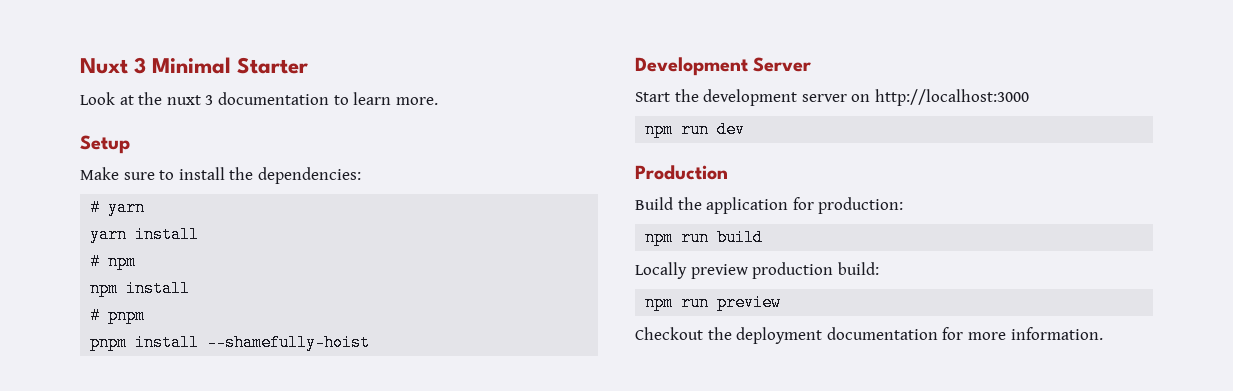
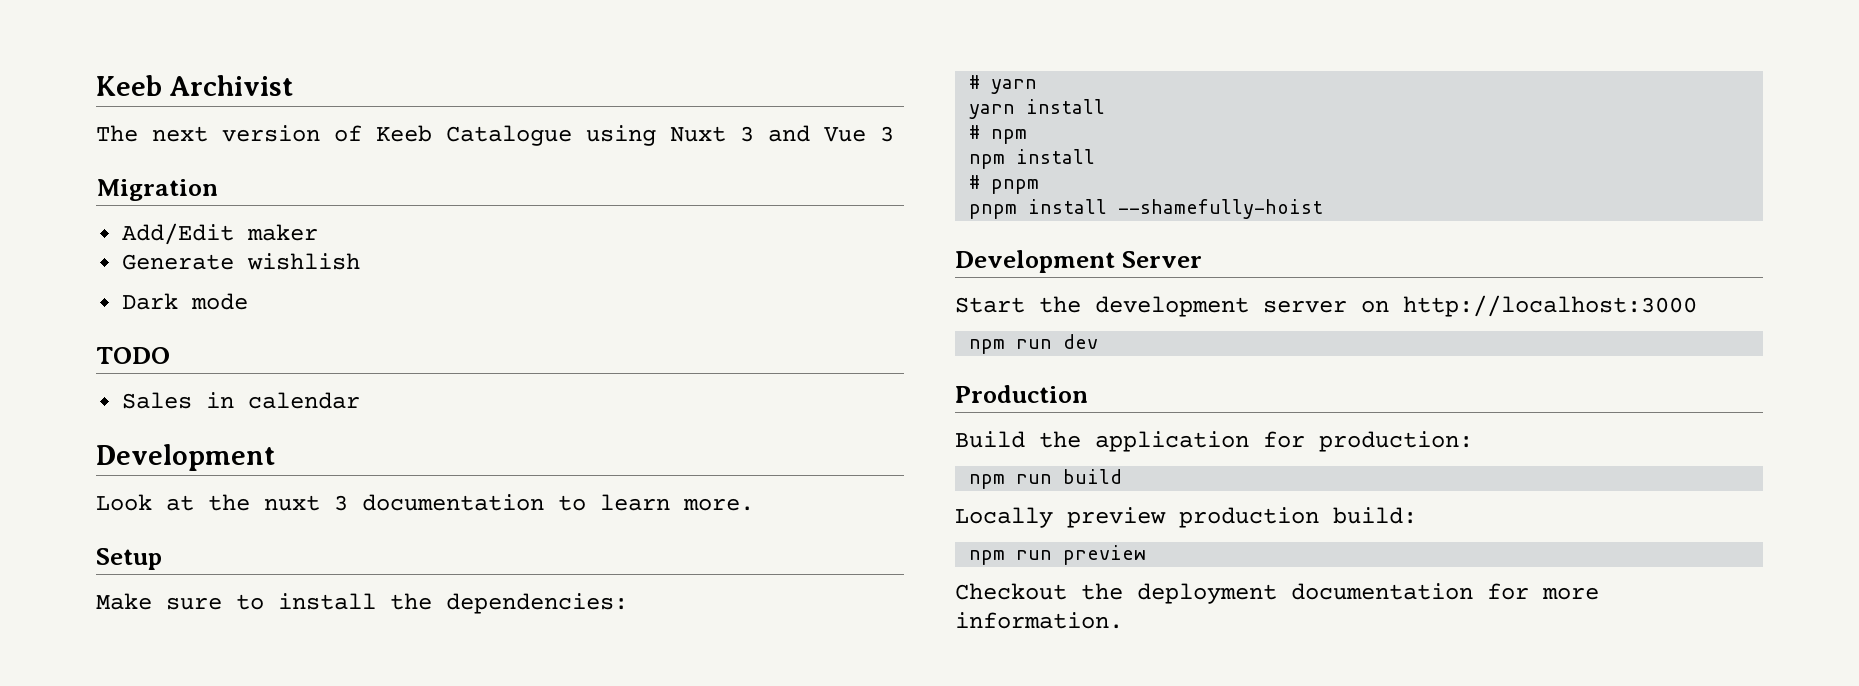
[80,57,309,74] Nuxt 3 Minimal Starter -> [96,75,293,96] [96,125,894,146] [96,179,218,201] [122,223,319,245] [122,253,361,270] [122,293,249,310] [96,347,170,364] [122,392,361,409] [96,444,275,471] Keeb Archivist // The next version of Keeb Catalogue using Nuxt 3 and Vue 3 // Migration // Add/Edit maker // Generate wishlish // Dark mode // TODO // Sales in calendar // Development

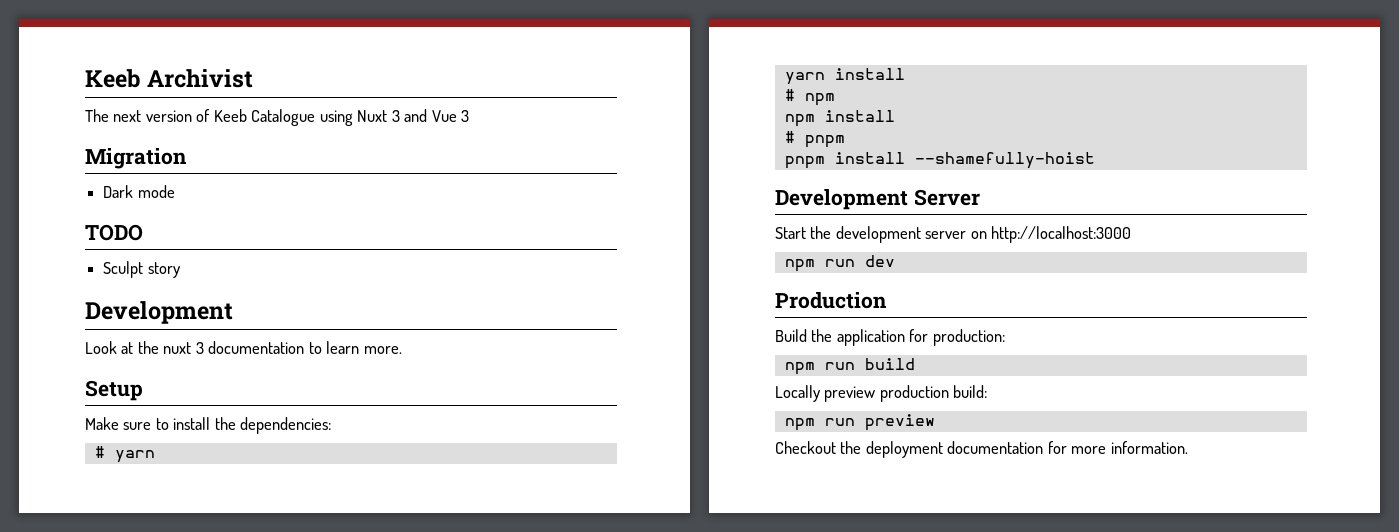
[122,223,319,245] [122,253,361,270] // Add/Edit maker // Generate wishlish -> (187, 158) none
[122,392,361,409] Sales in calendar -> [103,261,180,278] Sculpt story

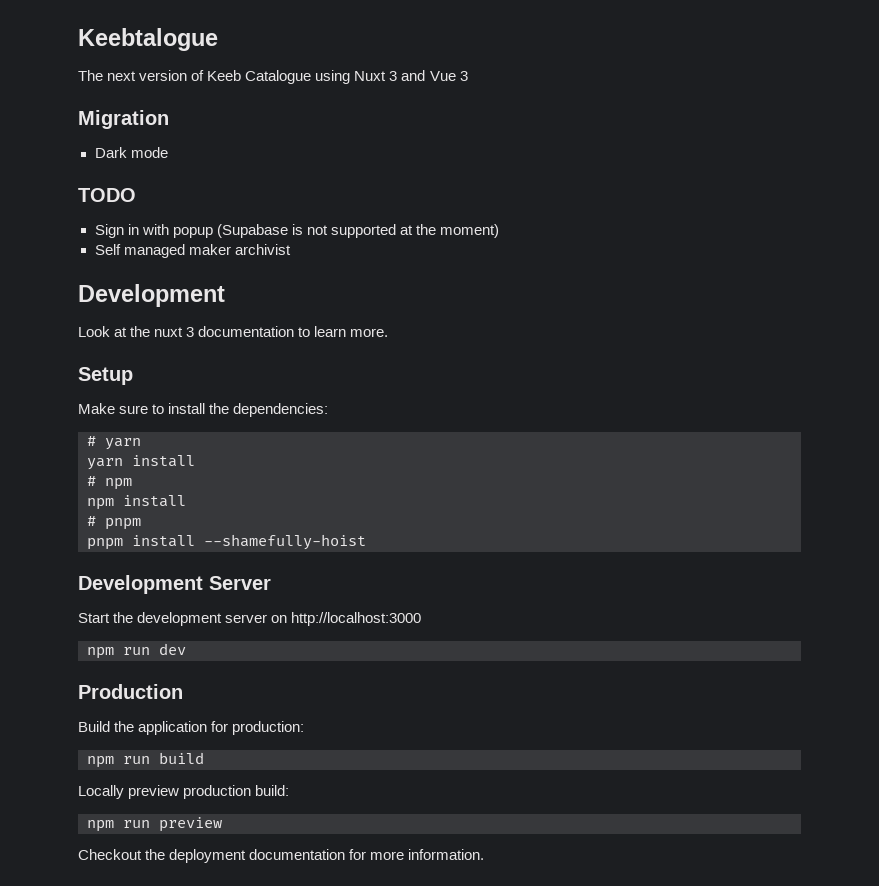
[85,69,254,88] Keeb Archivist -> [78,28,218,51] Keebtalogue
[103,261,180,278] Sculpt story -> [94,224,500,238] [94,244,291,258] Sign in with popup (Supabase is not supported at the moment) // Self managed maker archivist

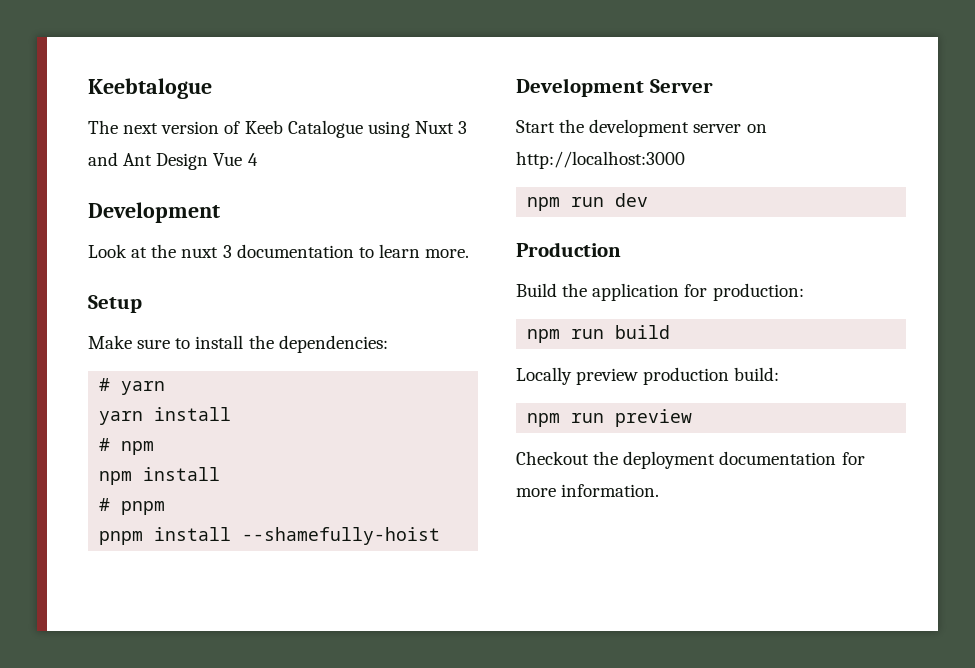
[429,71,468,81] [78,110,169,129] [94,147,168,158] [78,188,136,202] [94,224,500,238] [94,244,291,258] Vue 3 // Migration // Dark mode // TODO // Sign in with popup (Supabase is not supported at the moment) // Self managed maker archivist -> [123,153,258,170] Ant Design Vue 4

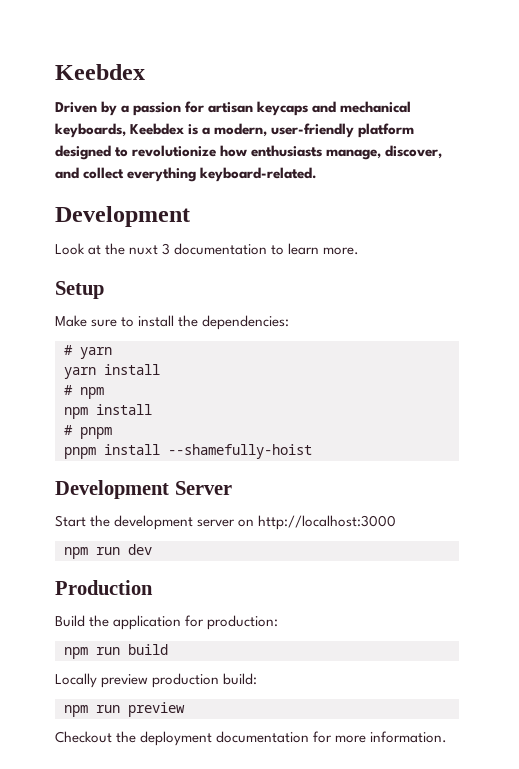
[88,78,212,99] [88,120,468,138] [88,152,258,170] Keebtalogue // The next version of Keeb Catalogue using Nuxt 3 and Ant Design Vue 4 -> [55,64,145,80] [55,101,412,116] [55,123,415,138] [55,145,443,160] [55,167,318,182] Keebdex // Driven by a passion for artisan keycaps and mechanical keyboards, Keebdex is a modern, user-friendly platform designed to revolutionize how enthusiasts manage, discover, and collect everything keyboard-related.

